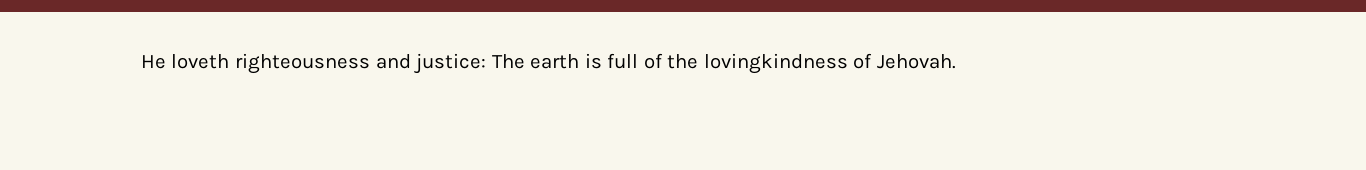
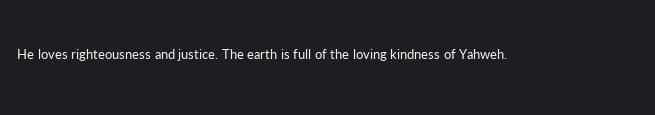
[171,54,230,69] loveth -> [37,49,68,59] loves
[414,53,487,74] justice: -> [177,49,219,61] justice.
[703,53,956,74] lovingkindness of Jehovah. -> [352,49,508,61] loving kindness of Yahweh.

